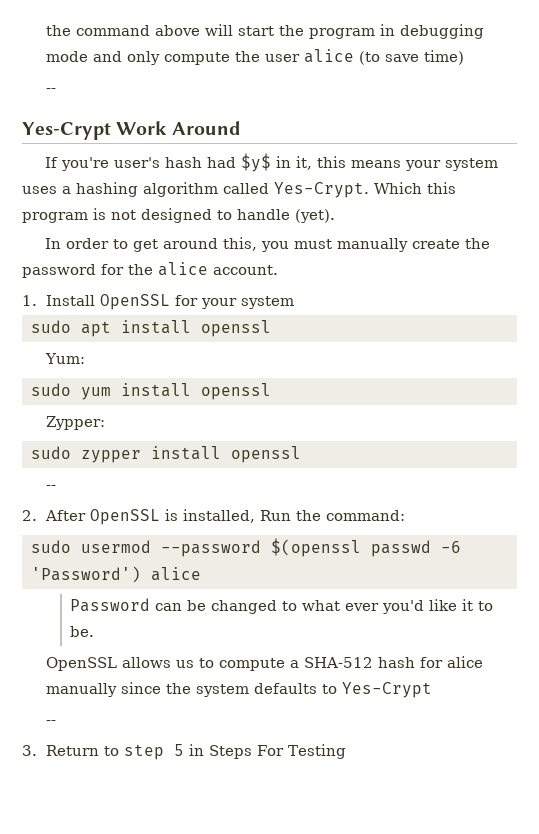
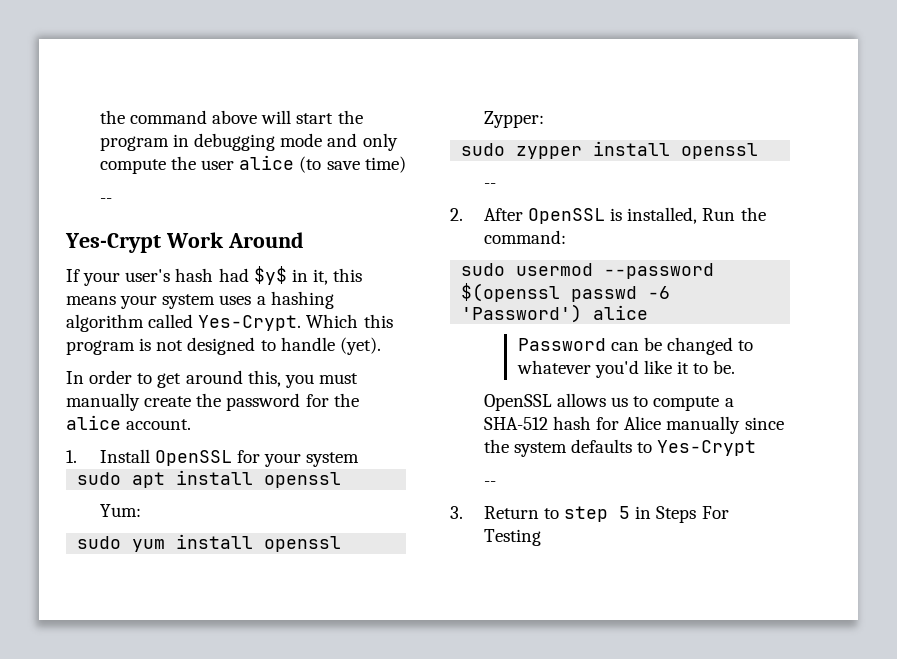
[60,157,109,171] you're -> [83,272,121,286] your
[302,600,380,611] what ever -> [516,360,591,374] whatever
[447,656,484,668] alice -> [624,416,662,430] Alice

